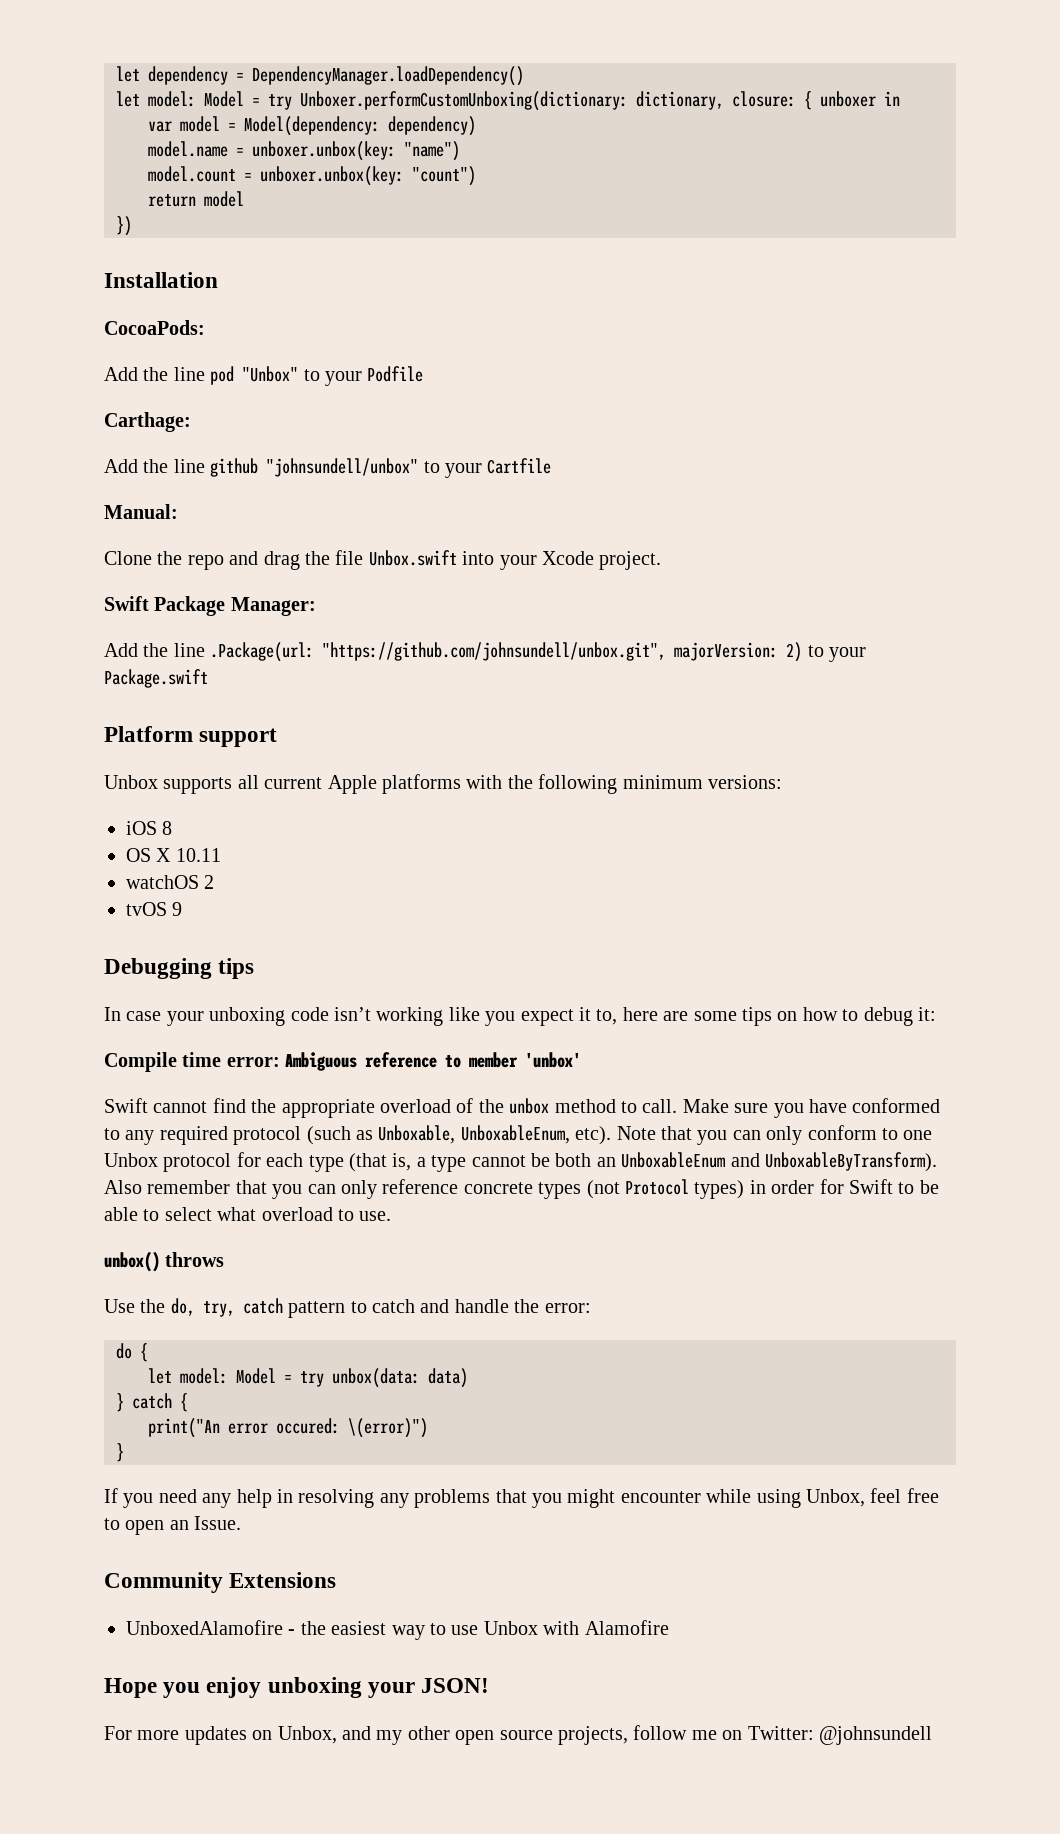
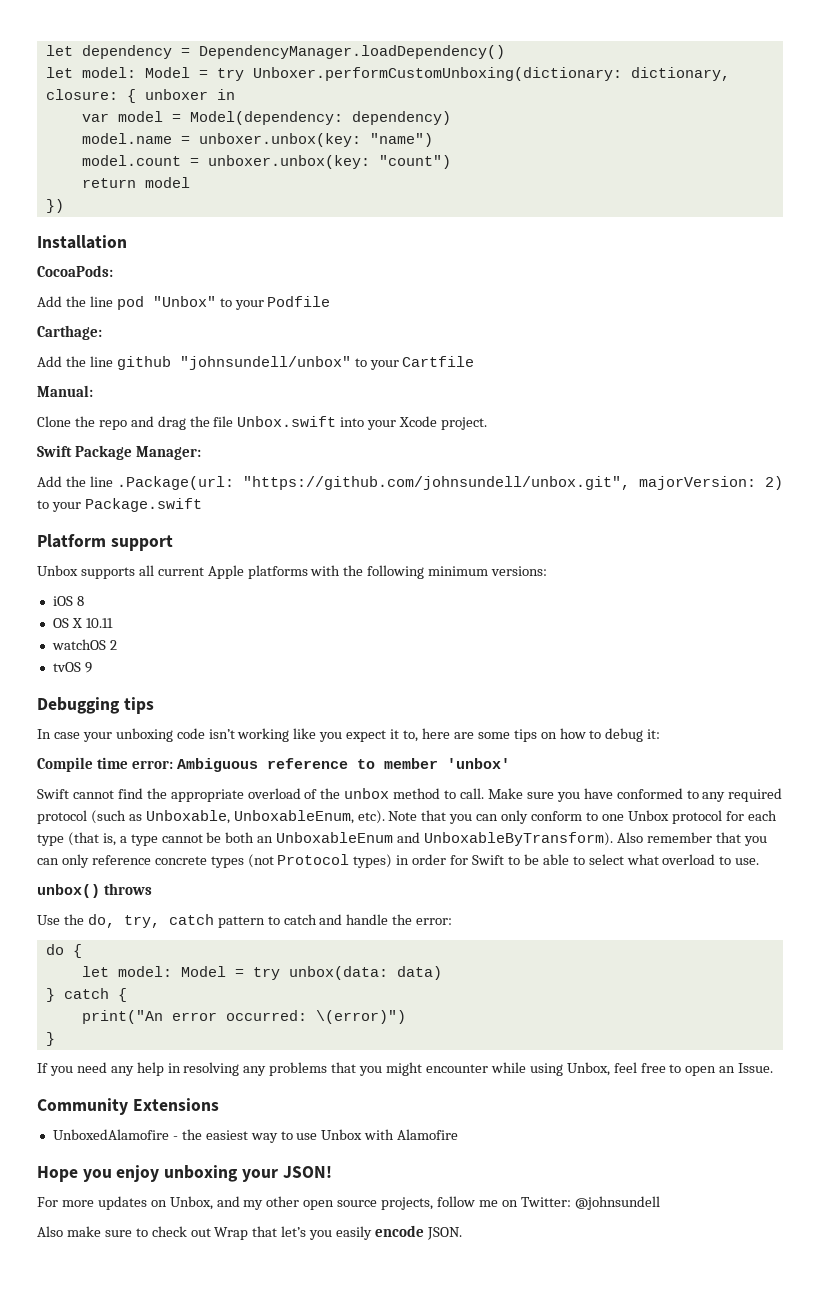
[276,1418,340,1434] occured: -> [225,1010,307,1021] occurred:
(932, 1735) none -> [37,1225,462,1240] // Also make sure to check out Wrap that let’s you easily encode JSON.

